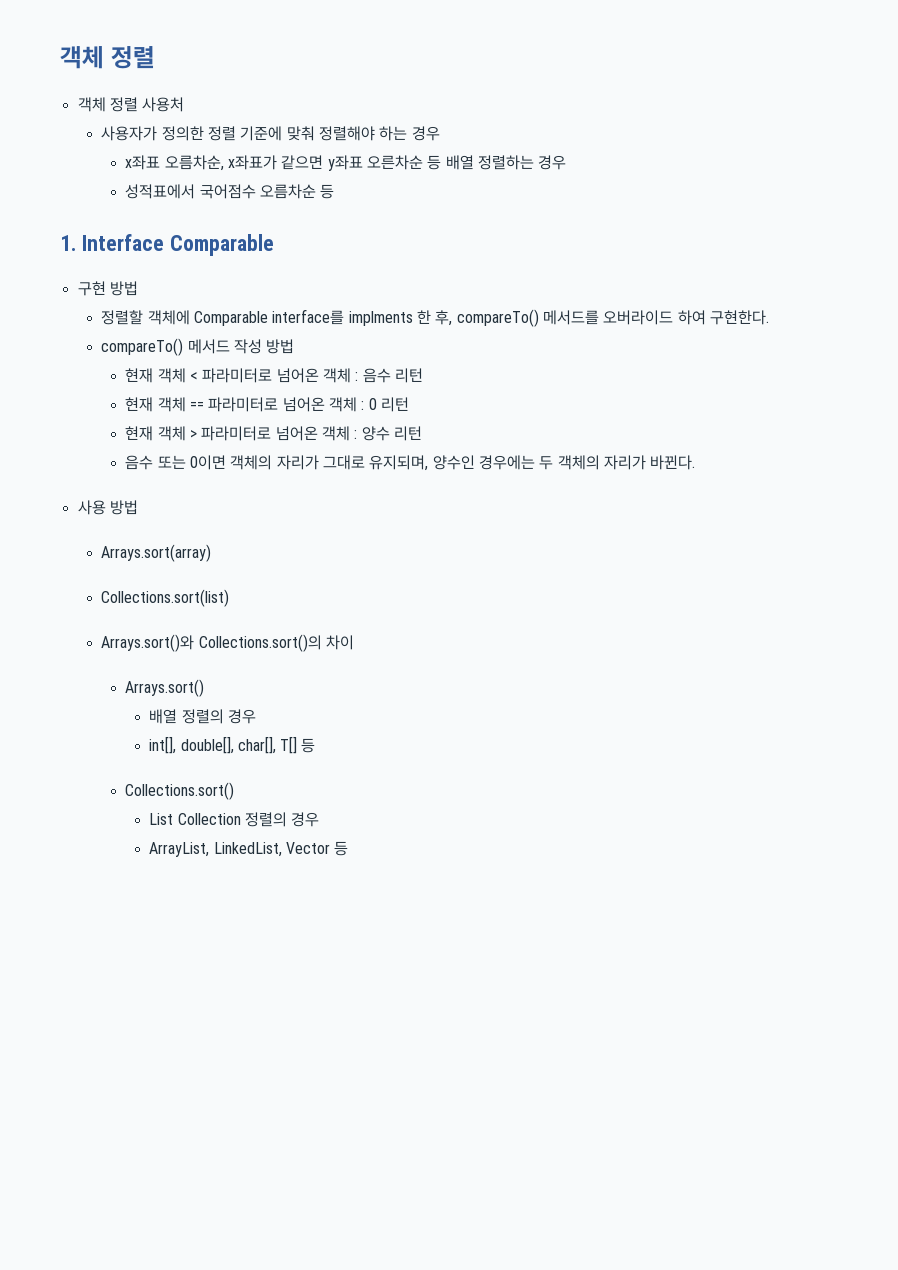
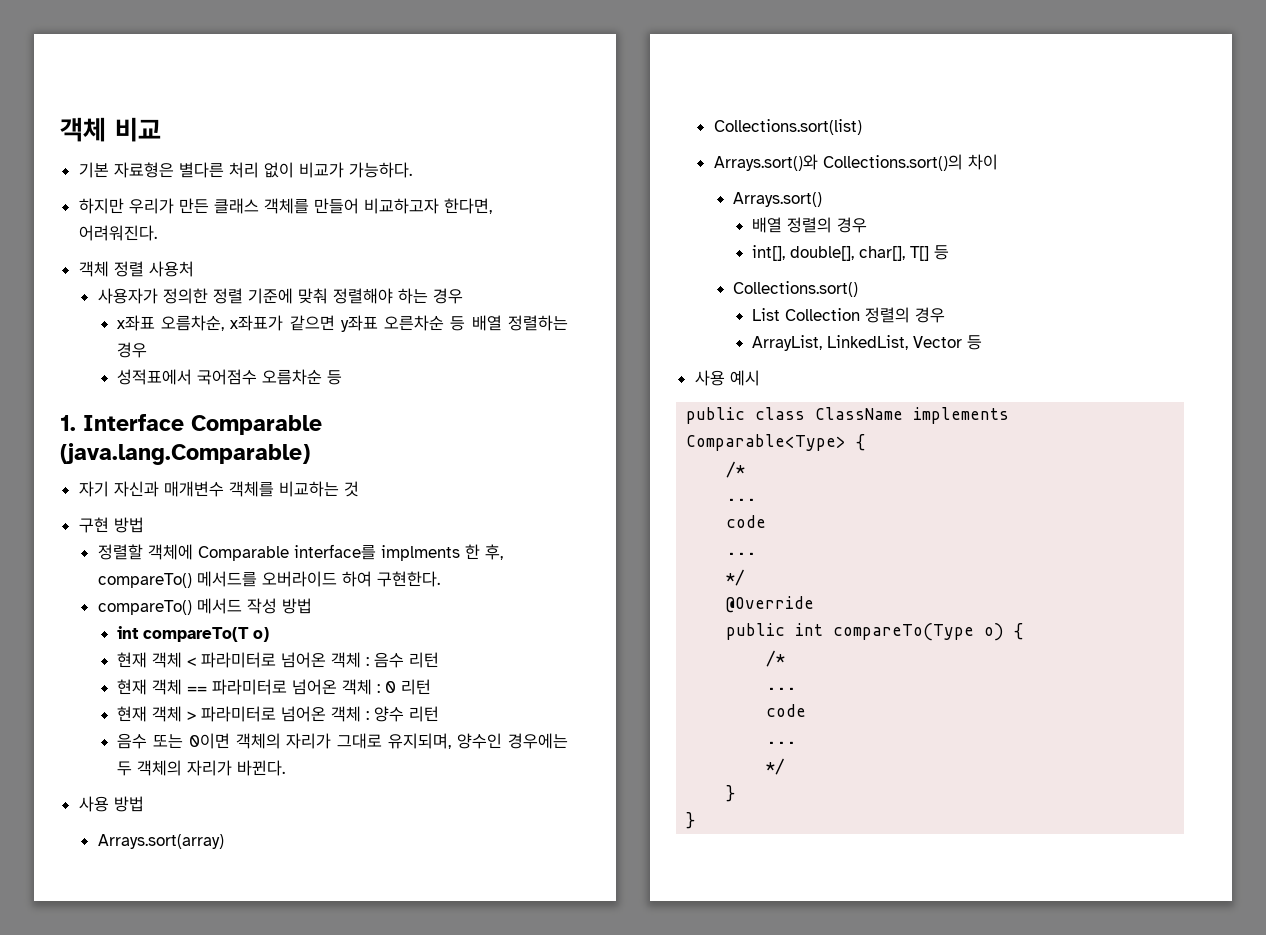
[60,46,155,69] 객체 정렬 -> [60,117,161,142] [78,162,412,178] [78,198,492,214] [78,225,157,241] 객체 비교 // 기본 자료형은 별다른 처리 없이 비교가 가능하다. // 하지만 우리가 만든 클래스 객체를 만들어 비교하고자 한다면, 어려워진다.
(274, 245) none -> [60,443,310,465] [78,481,359,497] (java.lang.Comparable) // 자기 자신과 매개변수 객체를 비교하는 것
(295, 346) none -> [116,626,269,642] // int compareTo(T o)
(349, 848) none -> [694,370,760,386] [686,407,1010,424] [686,434,866,451] [726,461,746,478] [726,498,757,501] [726,515,767,528] [726,552,757,555] [726,569,746,586] [726,596,815,613] [726,623,1024,641] [766,650,786,667] [766,687,797,690] [766,704,807,717] [766,741,797,744] [766,758,786,775] [726,785,736,802] [686,812,696,829] // 사용 예시 // public class ClassName implements Comparable<Type> { // /* // ... // code // ... // */ // @Override // public int compareTo(Type o) { // /* // ... // code // ... // */ // } // }

